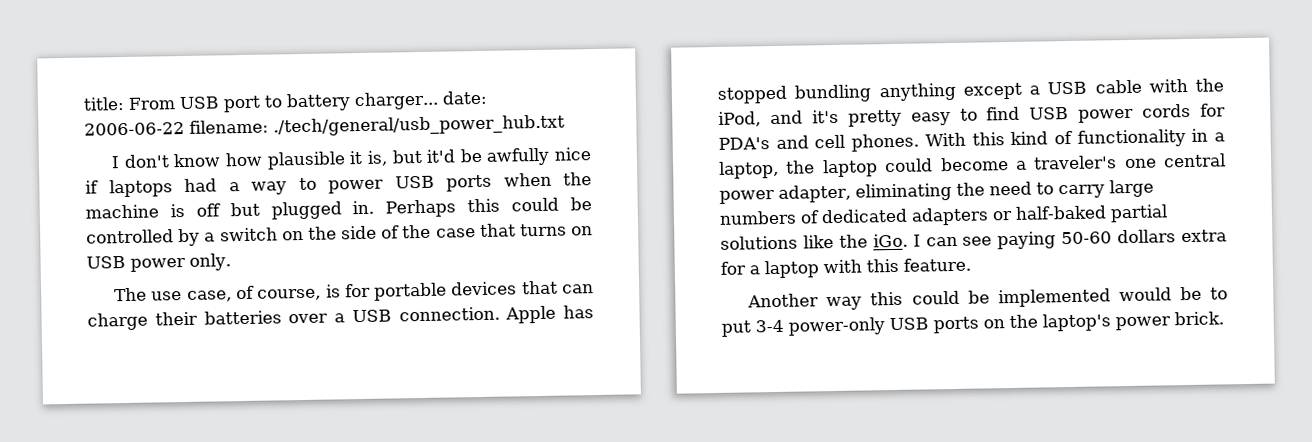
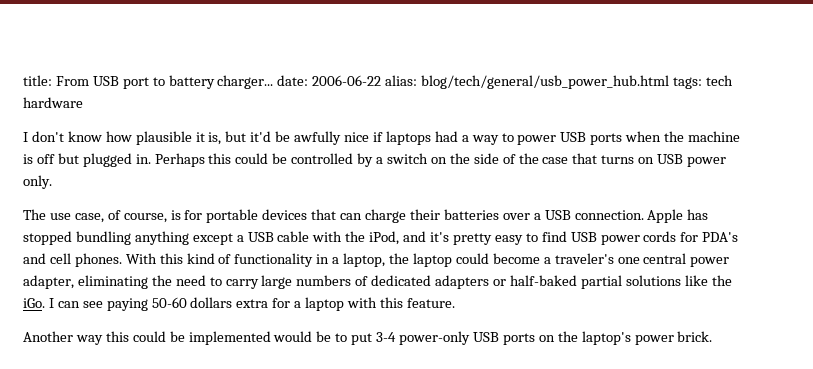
[189,114,565,137] filename: ./tech/general/usb_power_hub.txt -> [385,75,733,89] [23,97,83,108] alias: blog/tech/general/usb_power_hub.html tags: tech hardware

